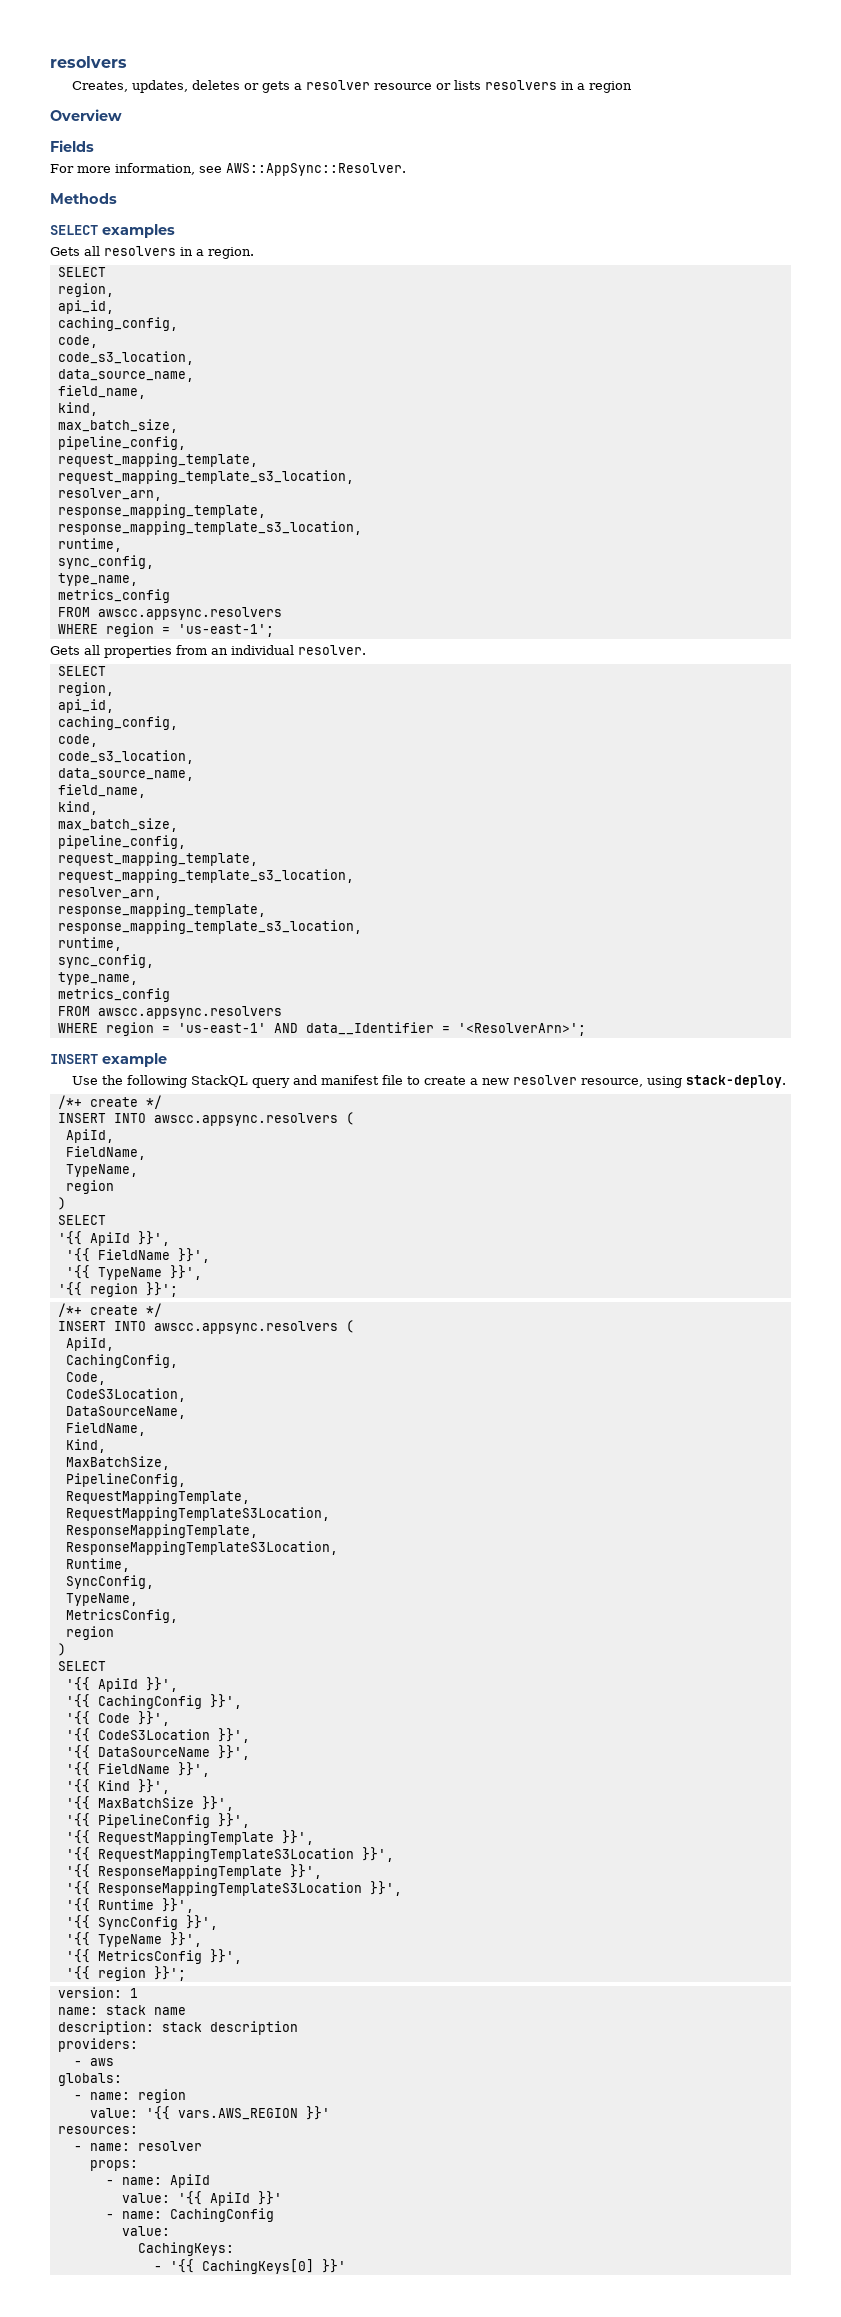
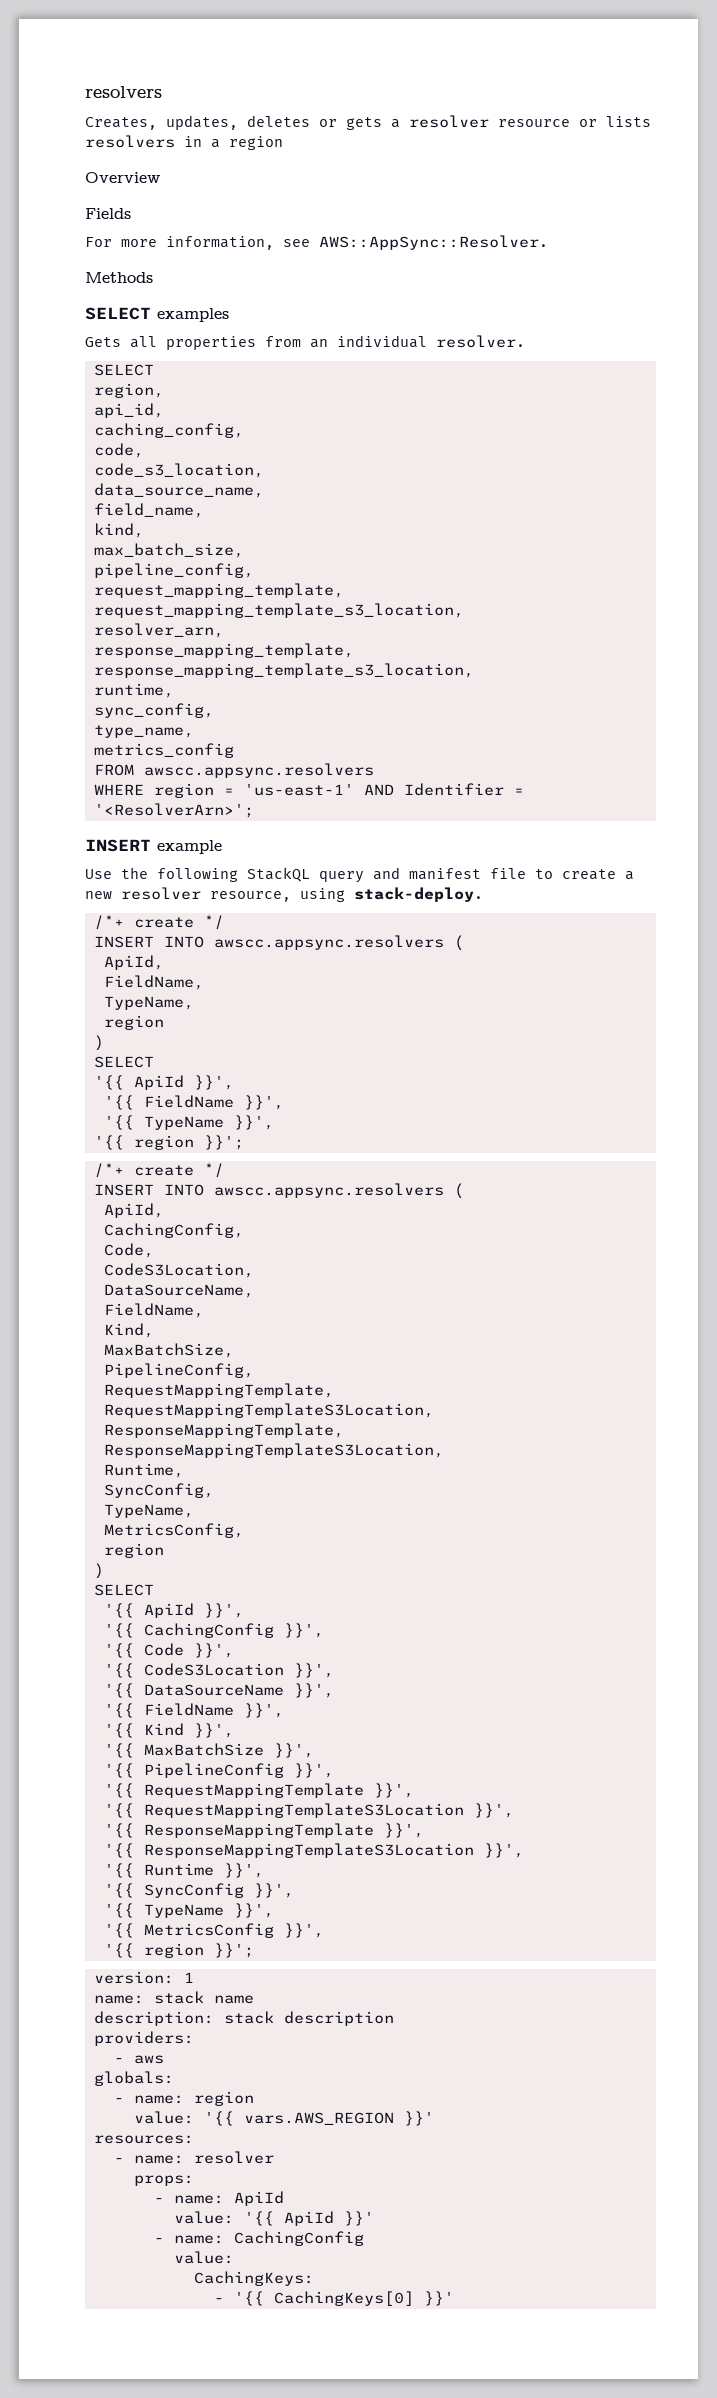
[50,246,254,259] [57,267,106,277] [57,283,114,297] [57,300,114,314] [57,317,178,331] [57,335,98,348] [57,351,194,365] [57,369,194,382] [57,385,146,399] [57,402,98,416] [57,419,178,433] [57,436,186,450] [57,453,258,467] [57,470,354,484] [57,488,162,501] [57,504,266,518] [57,521,362,535] [57,538,122,552] [57,555,154,569] [57,573,138,586] [57,589,170,603] [57,607,282,620] [57,623,274,637] // Gets all resolvers in a region. // SELECT // region, // api_id, // caching_config, // code, // code_s3_location, // data_source_name, // field_name, // kind, // max_batch_size, // pipeline_config, // request_mapping_template, // request_mapping_template_s3_location, // resolver_arn, // response_mapping_template, // response_mapping_template_s3_location, // runtime, // sync_config, // type_name, // metrics_config // FROM awscc.appsync.resolvers // WHERE region = 'us-east-1'; -> (229, 315) none
[305,1022,434,1035] data__Identifier -> [403,783,504,796] Identifier

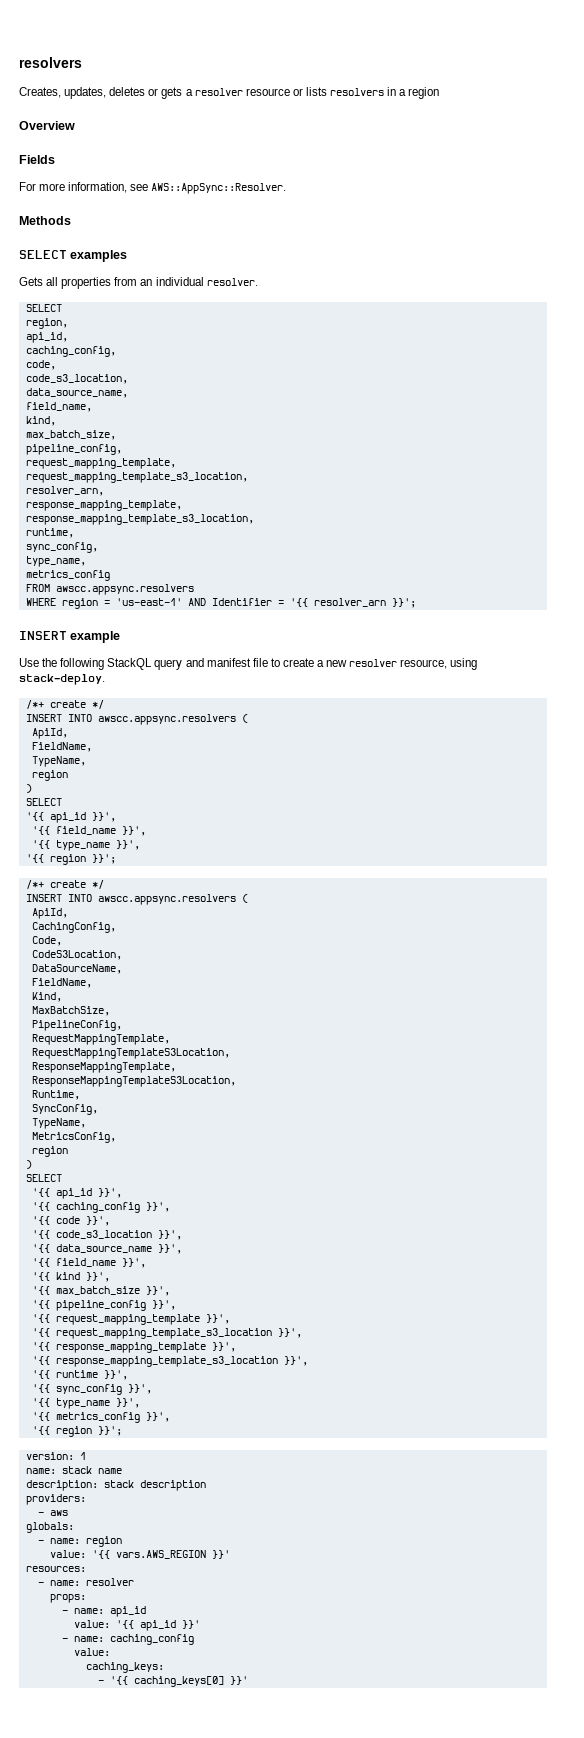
[93,803,254,818] '<ResolverArn>'; -> [289,598,416,608] '{{ resolver_arn }}';
[133,1075,234,1090] [103,1095,284,1110] [103,1115,224,1130] ApiId }}', // '{{ FieldName }}', // '{{ TypeName -> [49,812,116,823] [31,826,146,836] [31,840,110,851] api_id }}', // '{{ field_name }}', // '{{ type_name
[143,1603,244,1618] [103,1623,324,1638] [103,1643,234,1658] [103,1663,334,1678] [103,1683,334,1698] [103,1703,284,1718] [103,1723,234,1738] [103,1743,314,1758] [103,1763,334,1778] [103,1783,414,1798] [103,1803,514,1818] [103,1823,424,1838] [103,1843,524,1858] [103,1863,264,1878] [103,1883,294,1898] [103,1903,274,1918] [103,1923,274,1938] ApiId }}', // '{{ CachingConfig }}', // '{{ Code }}', // '{{ CodeS3Location }}', // '{{ DataSourceName }}', // '{{ FieldName }}', // '{{ Kind }}', // '{{ MaxBatchSize }}', // '{{ PipelineConfig }}', // '{{ RequestMappingTemplate }}', // '{{ RequestMappingTemplateS3Location }}', // '{{ ResponseMappingTemplate }}', // '{{ ResponseMappingTemplateS3Location }}', // '{{ Runtime }}', // '{{ SyncConfig }}', // '{{ TypeName }}', // '{{ MetricsConfig -> [55,1188,122,1199] [31,1202,170,1213] [31,1216,110,1226] [31,1230,182,1240] [31,1244,182,1254] [31,1258,146,1268] [31,1272,110,1282] [31,1286,170,1296] [31,1300,176,1311] [31,1314,230,1325] [31,1328,302,1339] [31,1342,236,1353] [31,1356,308,1367] [31,1370,128,1380] [31,1384,152,1395] [31,1398,140,1409] [31,1412,140,1423] api_id }}', // '{{ caching_config }}', // '{{ code }}', // '{{ code_s3_location }}', // '{{ data_source_name }}', // '{{ field_name }}', // '{{ kind }}', // '{{ max_batch_size }}', // '{{ pipeline_config }}', // '{{ request_mapping_template }}', // '{{ request_mapping_template_s3_location }}', // '{{ response_mapping_template }}', // '{{ response_mapping_template_s3_location }}', // '{{ runtime }}', // '{{ sync_config }}', // '{{ type_name }}', // '{{ metrics_config
[233,2191,284,2206] [173,2211,334,2226] ApiId // value: '{{ ApiId -> [109,1606,146,1617] [73,1620,176,1631] api_id // value: '{{ api_id
[233,2231,364,2246] CachingConfig -> [109,1634,194,1645] caching_config
[193,2271,314,2286] CachingKeys: -> [85,1662,164,1673] caching_keys:
[273,2291,414,2306] CachingKeys[0] -> [133,1676,224,1687] caching_keys[0]

